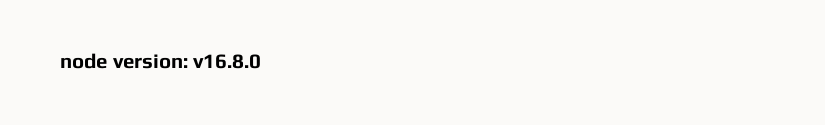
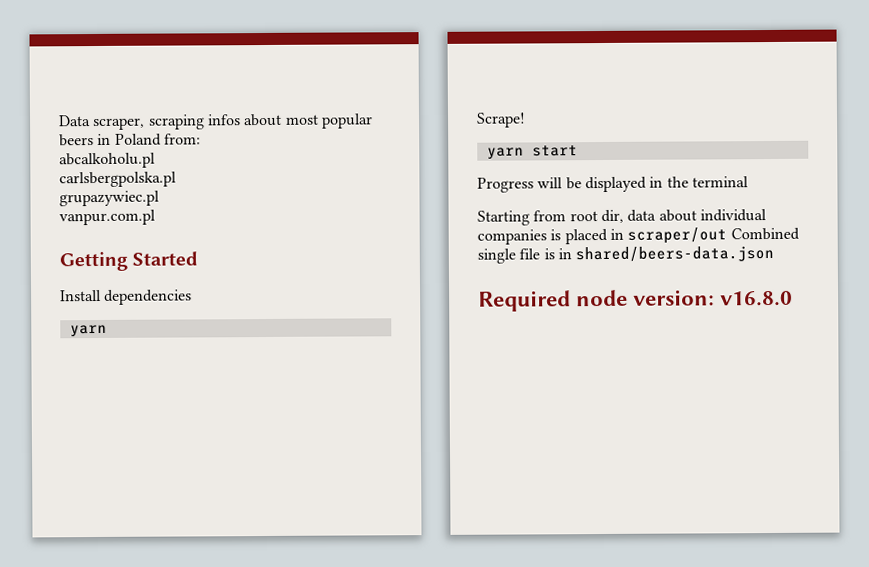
(60, 61) none -> [58,113,373,131] [59,133,201,147] [59,152,156,169] [59,171,177,188] [59,190,160,207] [59,209,156,226] [59,251,199,272] [60,289,193,305] [69,324,107,338] [476,112,526,128] [486,145,578,160] [477,176,749,193] [477,209,767,226] [477,227,800,245] [477,245,775,264] [478,290,571,312] Data scraper, scraping infos about most popular beers in Poland from: // abcalkoholu.pl // carlsbergpolska.pl // grupazywiec.pl // vanpur.com.pl // Getting Started // Install dependencies // yarn // Scrape! // yarn start // Progress will be displayed in the terminal // Starting from root dir, data about individual companies is placed in scraper/out Combined single file is in shared/beers-data.json // Required

